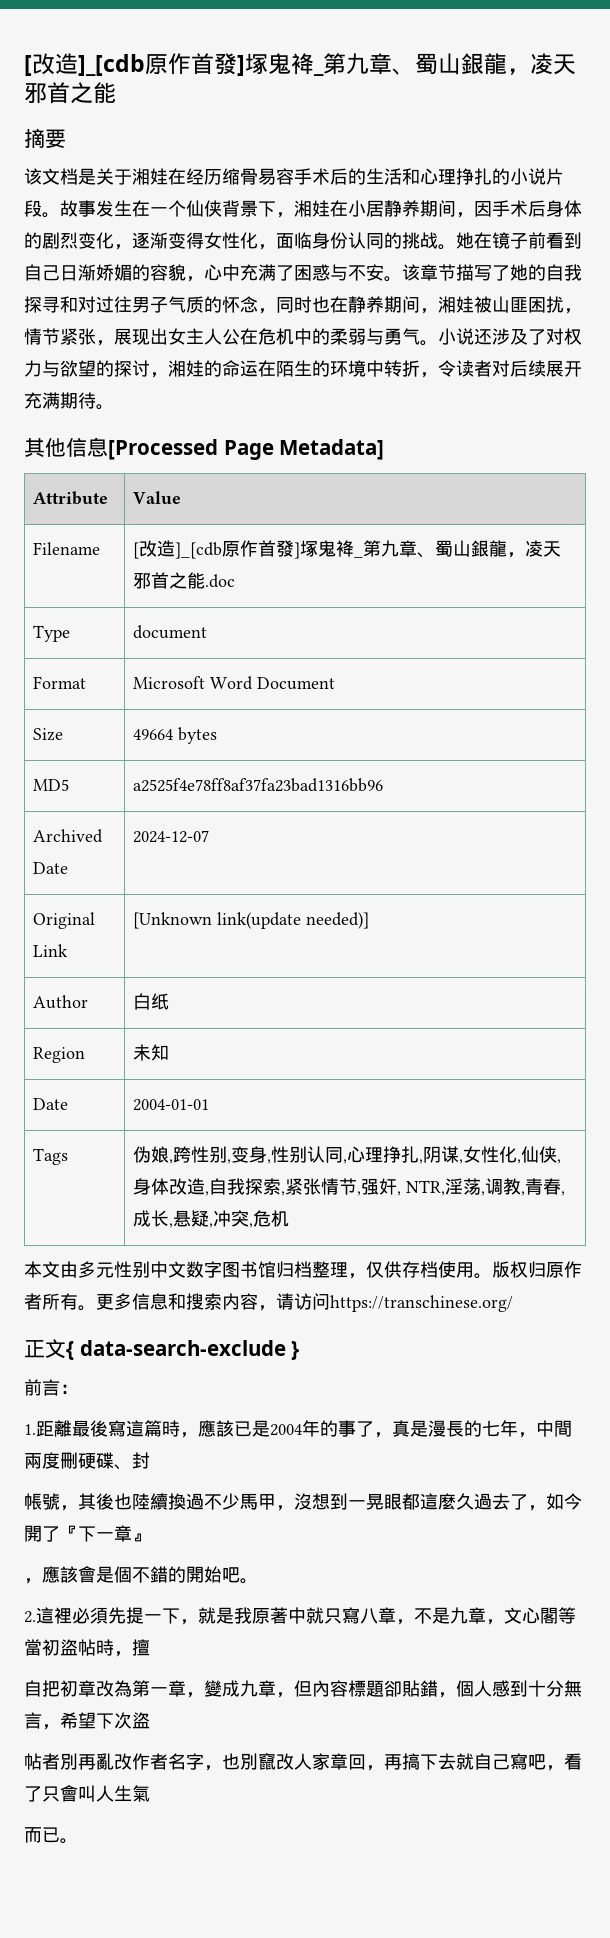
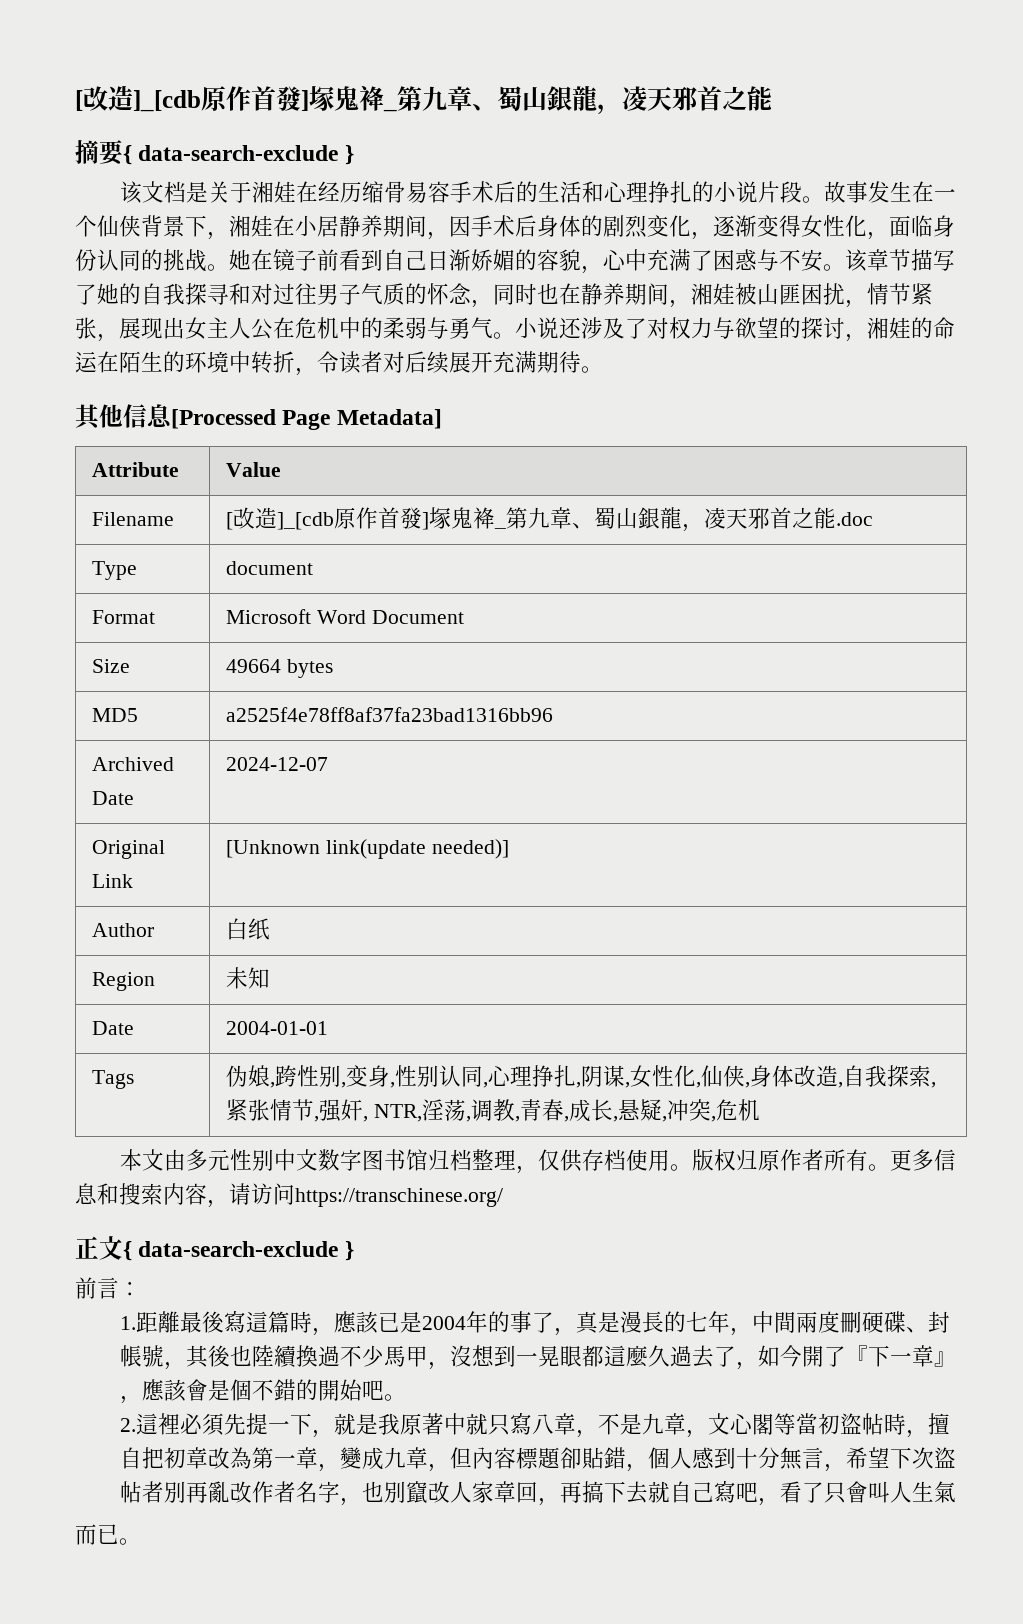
(66, 138) none -> [123,145,354,165] { data-search-exclude }

